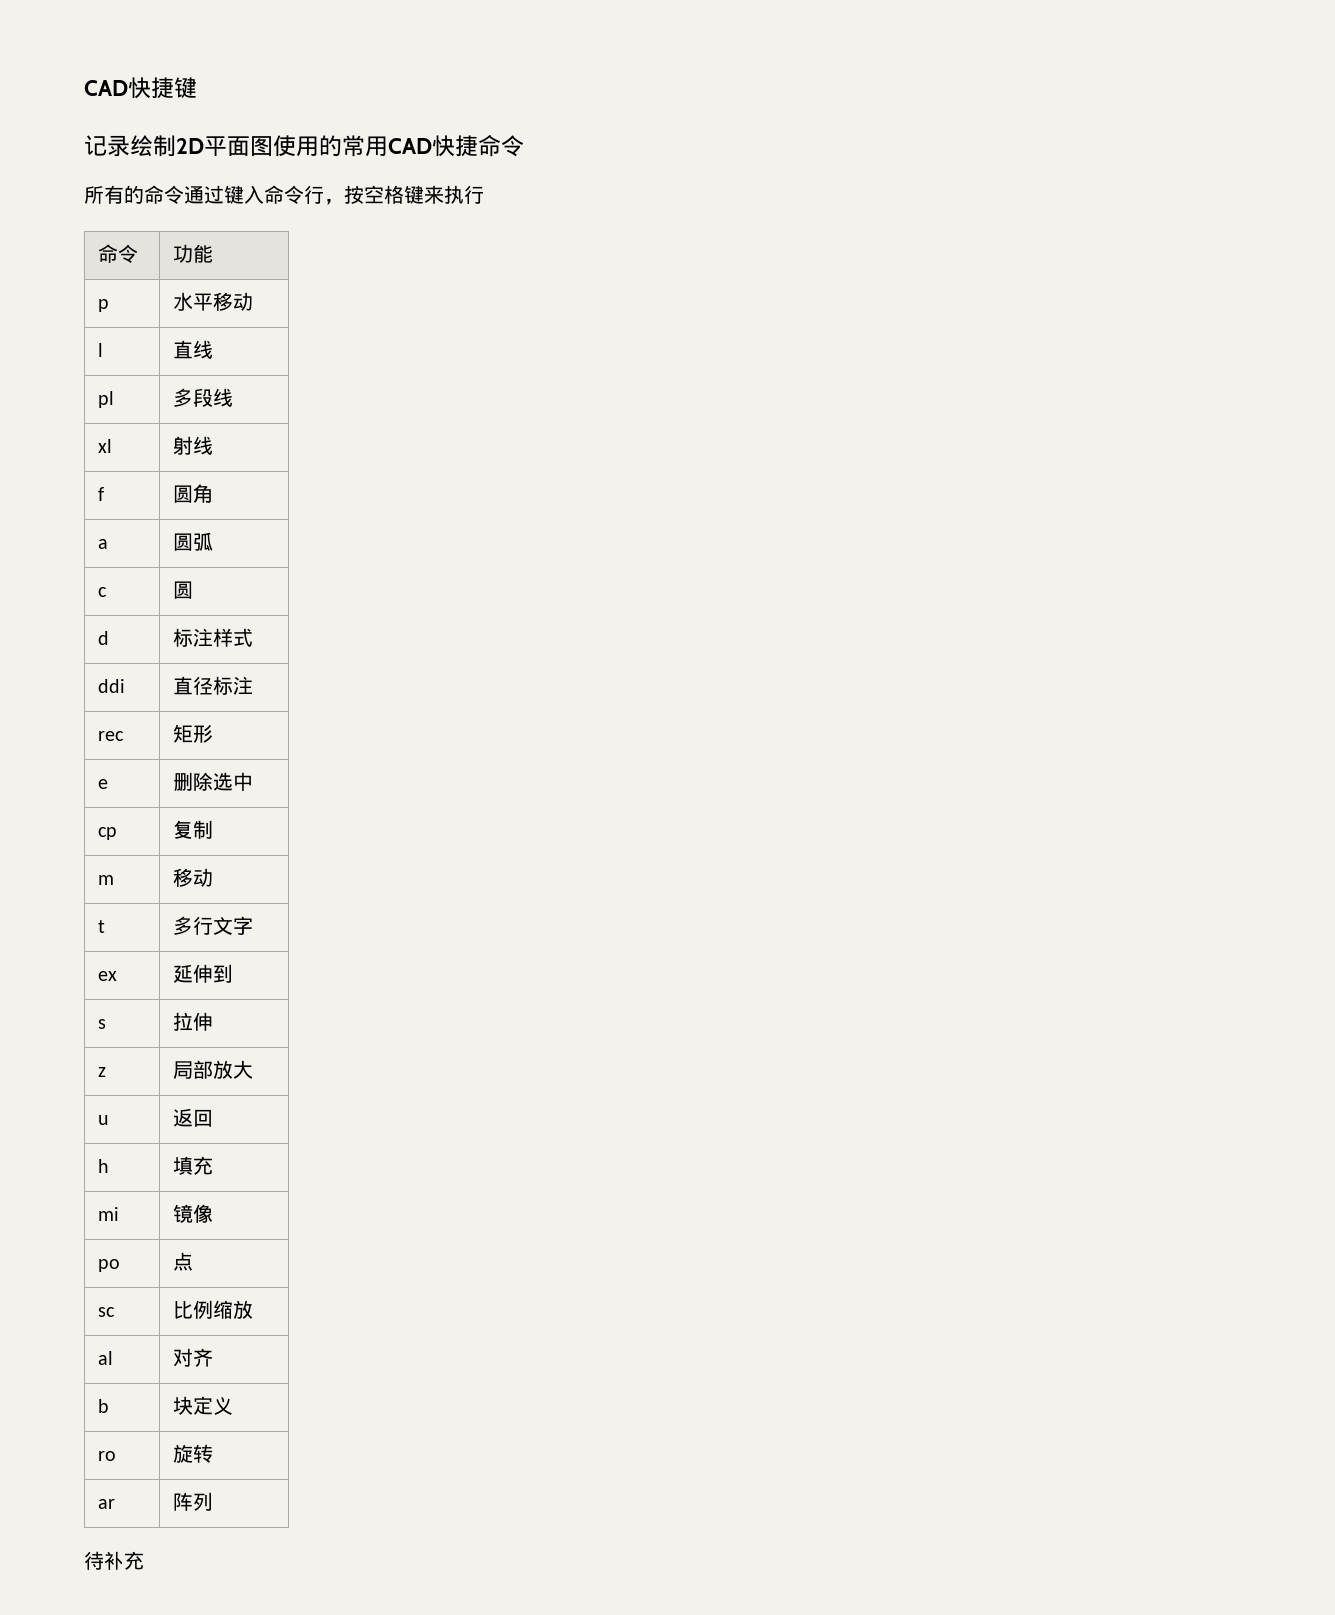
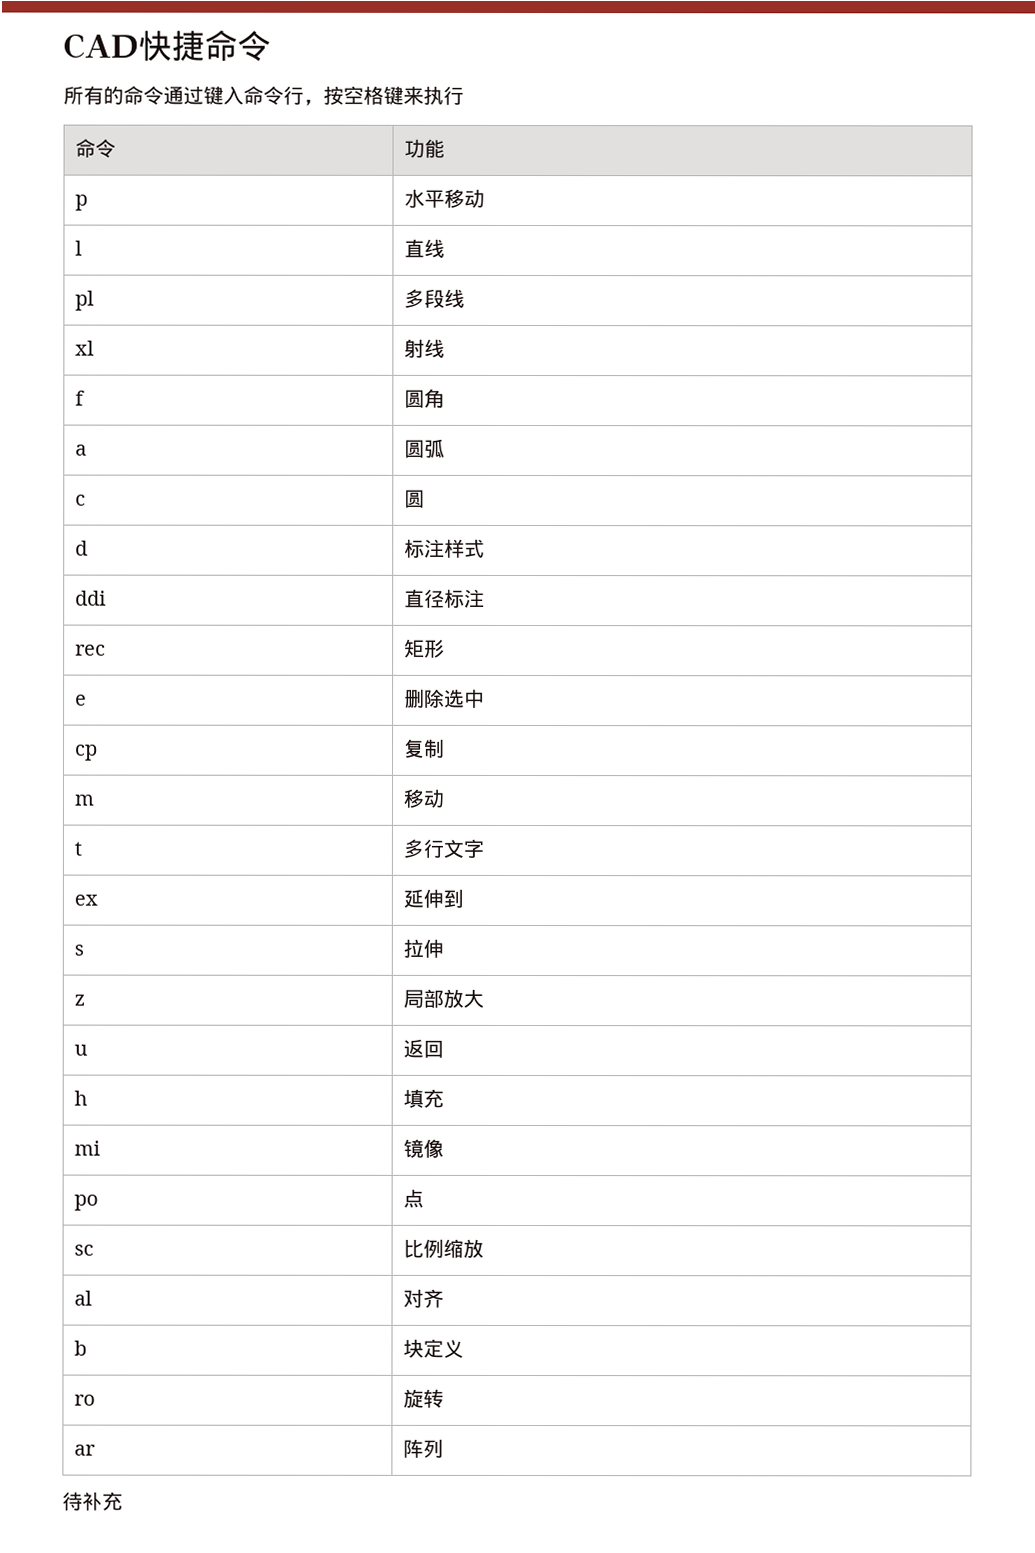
[84,77,197,99] [84,135,478,157] CAD快捷键 // 记录绘制2D平面图使用的常用CAD快捷 -> [63,30,205,62] CAD快捷

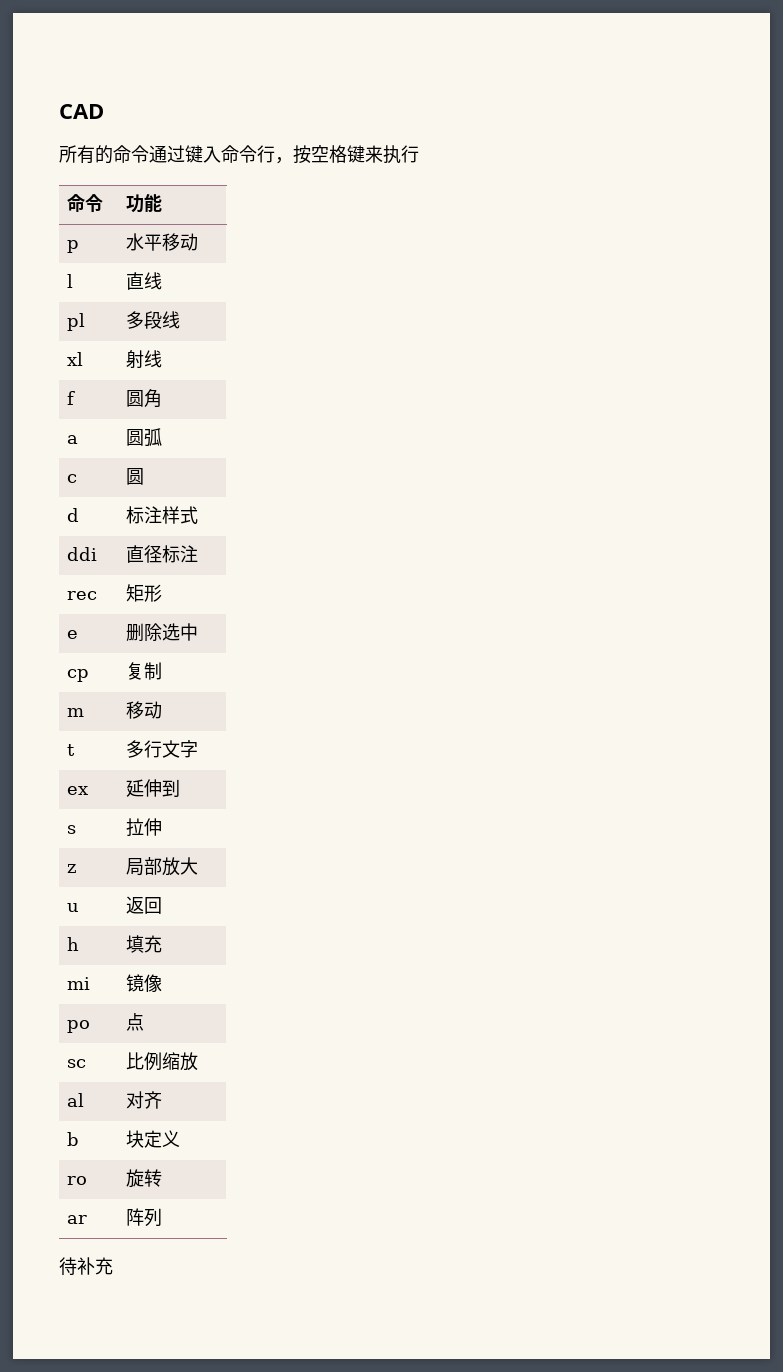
[138,29,271,62] 快捷命令 -> (104, 111) none

